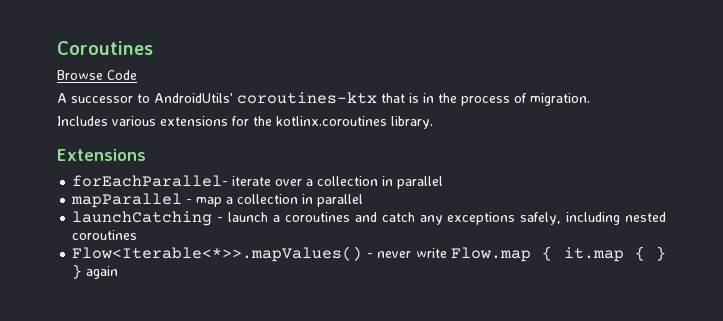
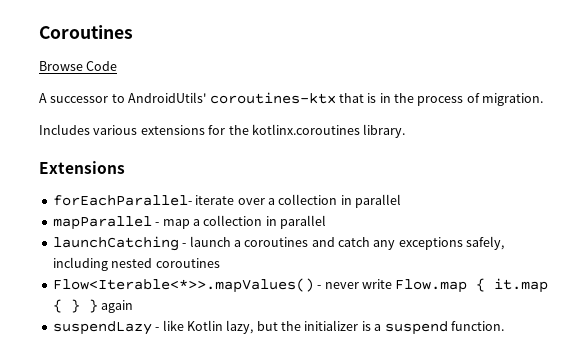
(119, 272) none -> [52,320,504,335] // suspendLazy - like Kotlin lazy, but the initializer is a suspend function.

